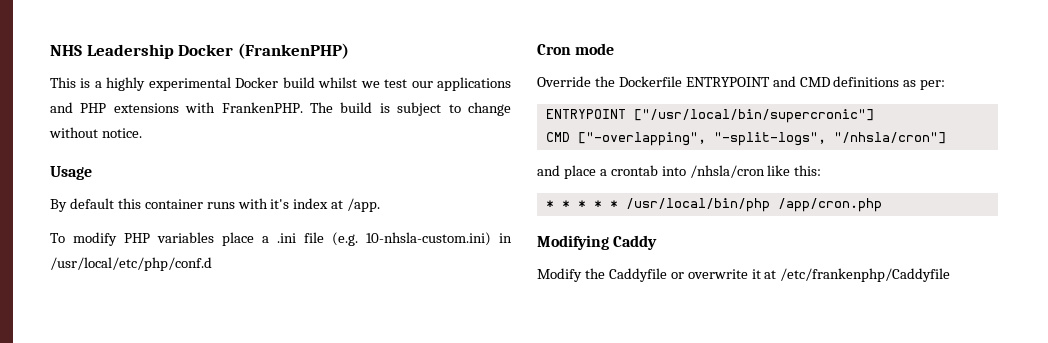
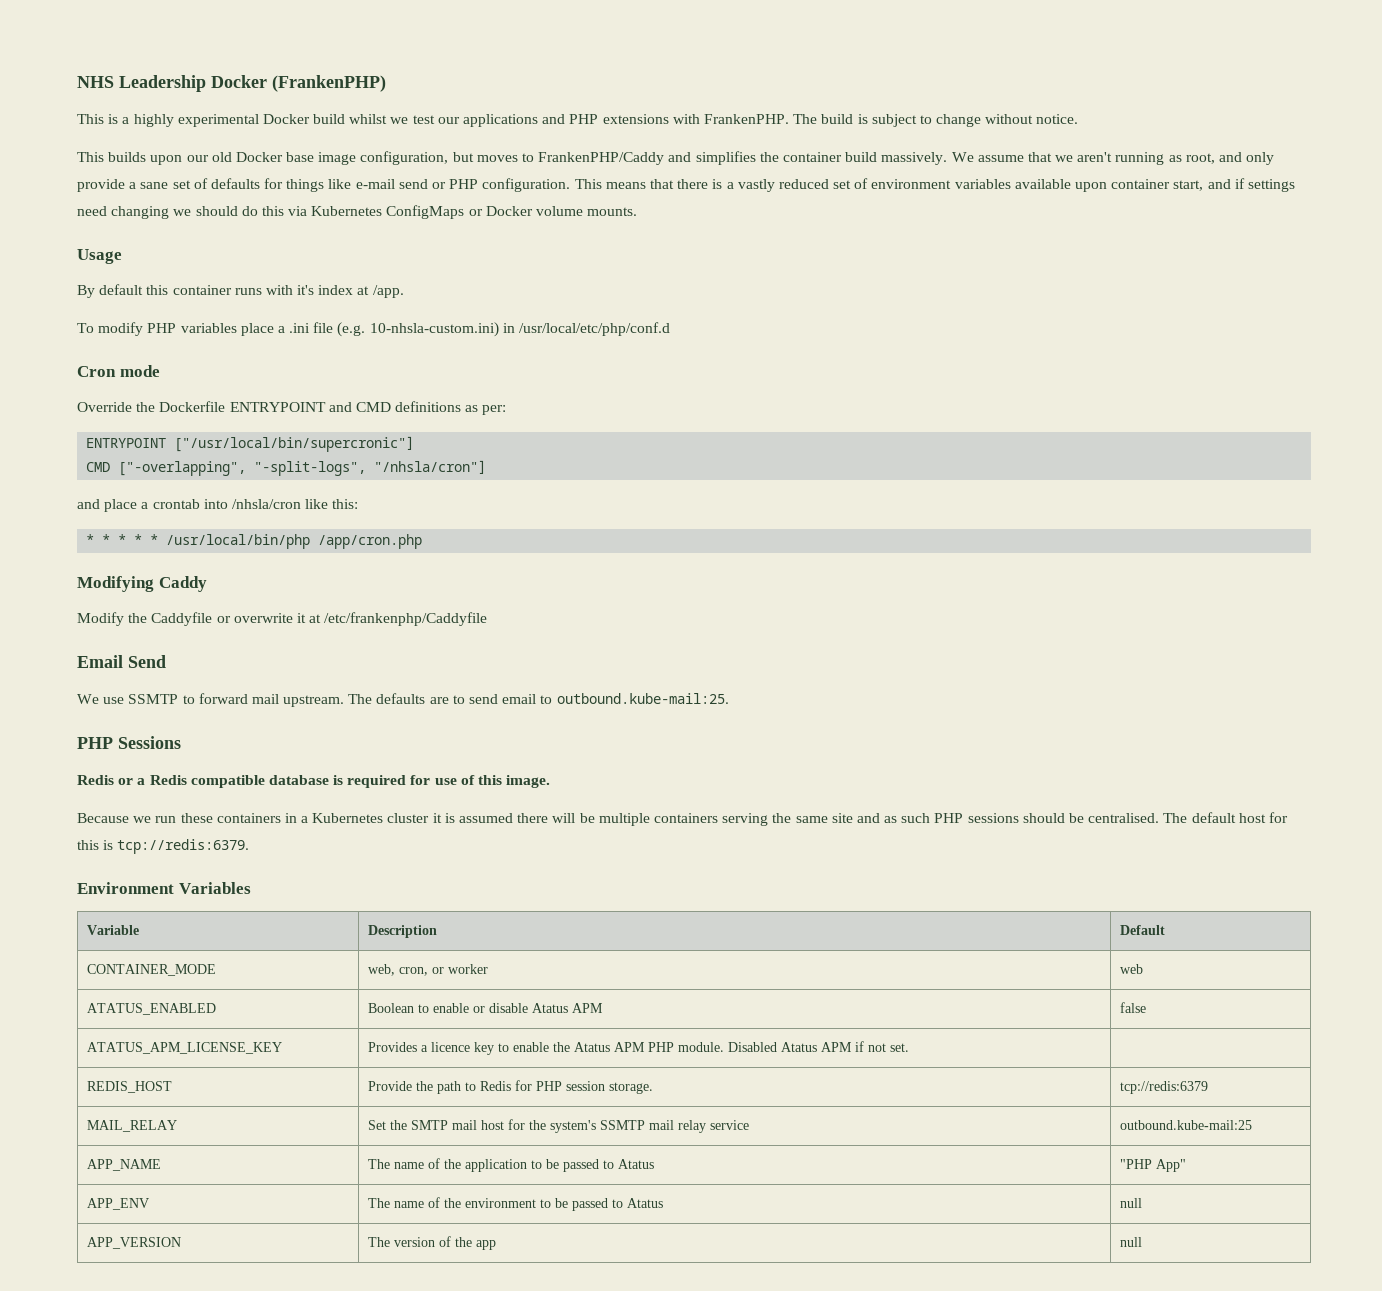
(142, 133) none -> [77,151,1275,165] [77,178,1295,192] [77,205,638,219] // This builds upon our old Docker base image configuration, but moves to FrankenPHP/Caddy and simplifies the container build massively. We assume that we aren't running as root, and only provide a sane set of defaults for things like e-mail send or PHP configuration. This means that there is a vastly reduced set of environment variables available upon container start, and if settings need changing we should do this via Kubernetes ConfigMaps or Docker volume mounts.
(951, 275) none -> [77,655,166,668] [77,693,729,707] [77,736,181,749] [77,775,551,788] [77,812,1288,826] [77,839,250,854] [77,882,251,894] [86,925,139,935] [367,925,437,938] [1119,925,1165,935] [86,964,216,976] [367,964,488,976] [1119,964,1143,974] [86,1003,216,1015] [367,1003,603,1013] [1119,1002,1146,1013] [86,1042,282,1054] [367,1041,909,1055] [86,1081,172,1093] [367,1080,653,1094] [1119,1081,1208,1094] [86,1120,177,1132] [367,1119,749,1133] [1119,1120,1252,1130] [86,1159,161,1171] [367,1158,654,1172] [1119,1159,1186,1172] [86,1198,149,1210] [367,1197,663,1211] [1119,1198,1142,1208] [86,1237,181,1249] [367,1236,496,1250] [1119,1237,1142,1247] // Email Send // We use SSMTP to forward mail upstream. The defaults are to send email to outbound.kube-mail:25. // PHP Sessions // Redis or a Redis compatible database is required for use of this image. // Because we run these containers in a Kubernetes cluster it is assumed there will be multiple containers serving the same site and as such PHP sessions should be centralised. The default host for this is tcp://redis:6379. // Environment Variables // Variable | Description | Default // CONTAINER_MODE | web, cron, or worker | web // ATATUS_ENABLED | Boolean to enable or disable Atatus APM | false // ATATUS_APM_LICENSE_KEY | Provides a licence key to enable the Atatus APM PHP module. Disabled Atatus APM if not set. | // REDIS_HOST | Provide the path to Redis for PHP session storage. | tcp://redis:6379 // MAIL_RELAY | Set the SMTP mail host for the system's SSMTP mail relay service | outbound.kube-mail:25 // APP_NAME | The name of the application to be passed to Atatus | "PHP App" // APP_ENV | The name of the environment to be passed to Atatus | null // APP_VERSION | The version of the app | null

